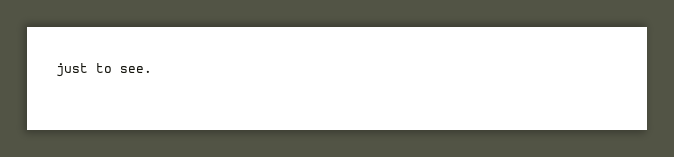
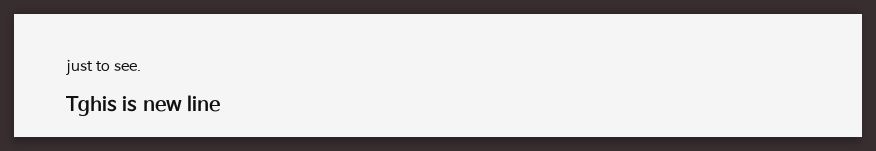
(152, 69) none -> [66,95,220,116] // Tghis is new line

